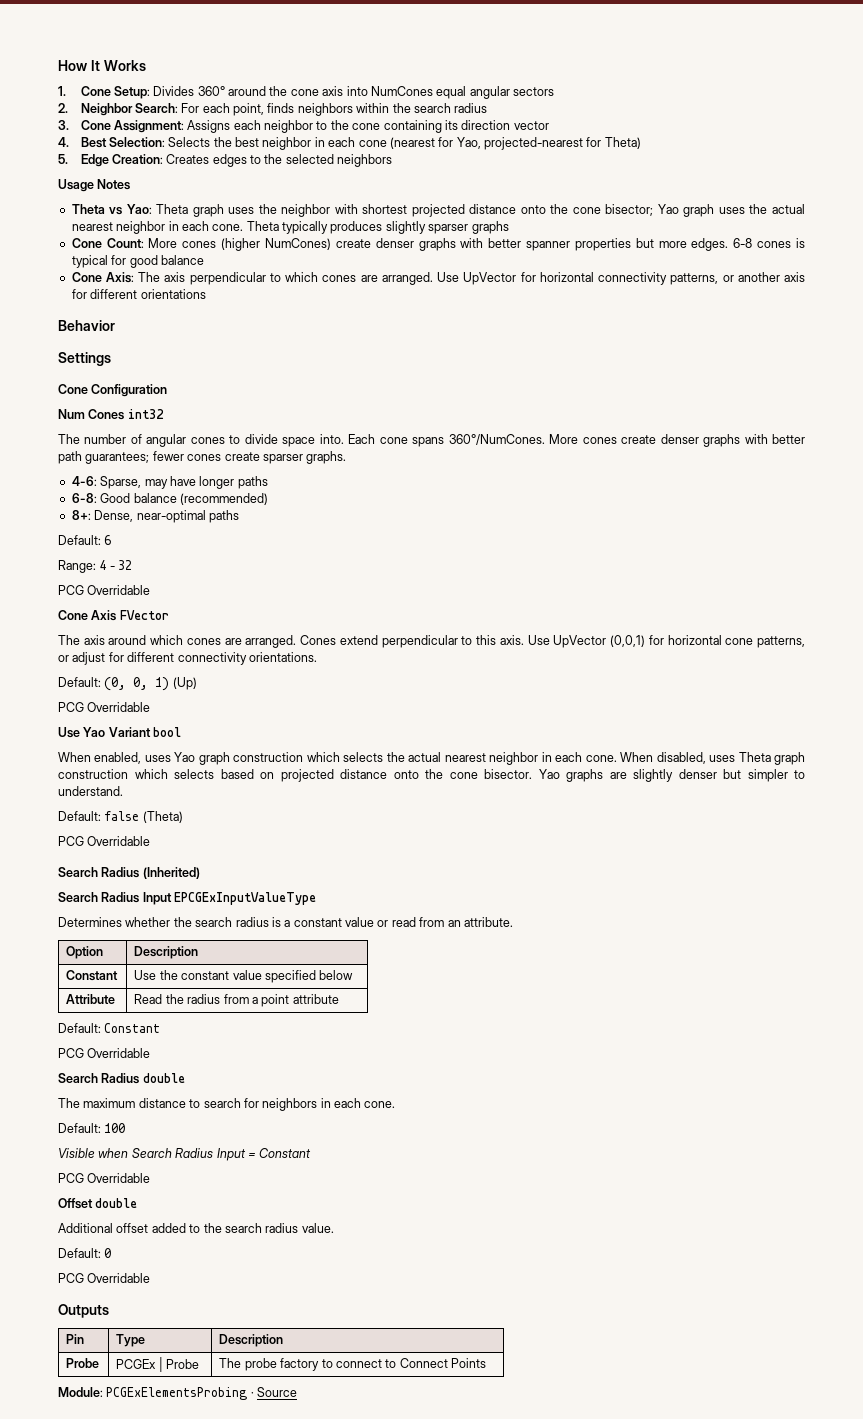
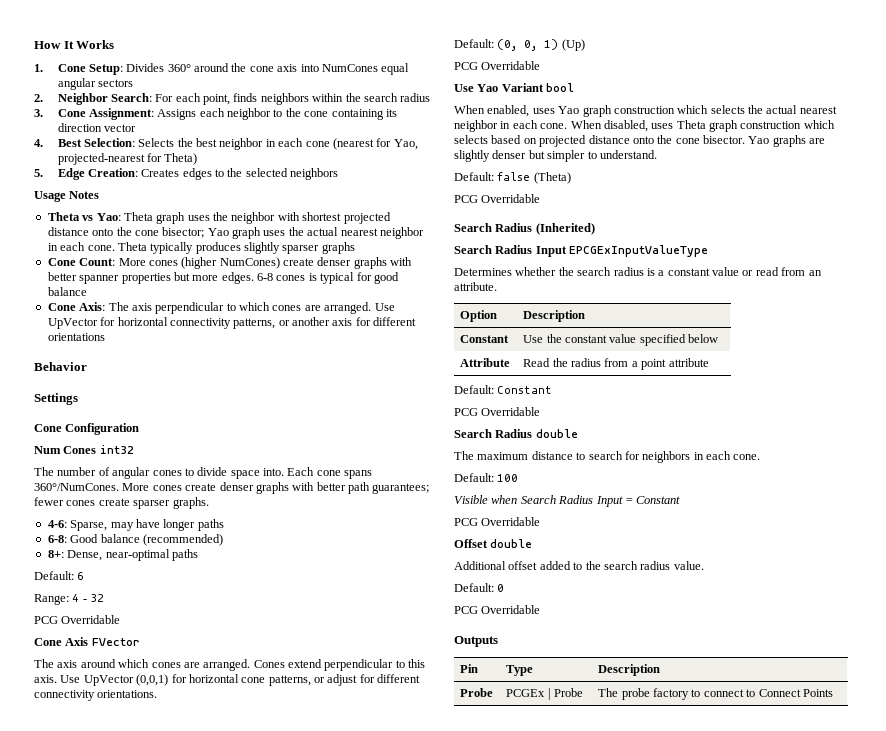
[58,1387,298,1400] // Module: PCGExElementsProbing · Source -> (833, 693) none

